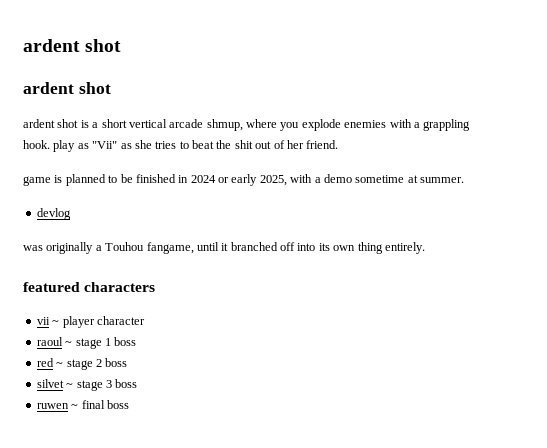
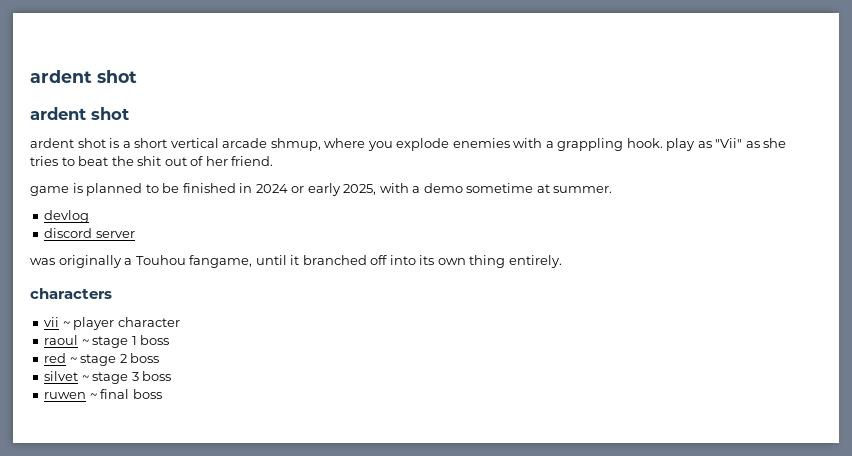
(71, 214) none -> [44,228,135,238] // discord server
[23,282,80,292] featured -> (562, 261) none

